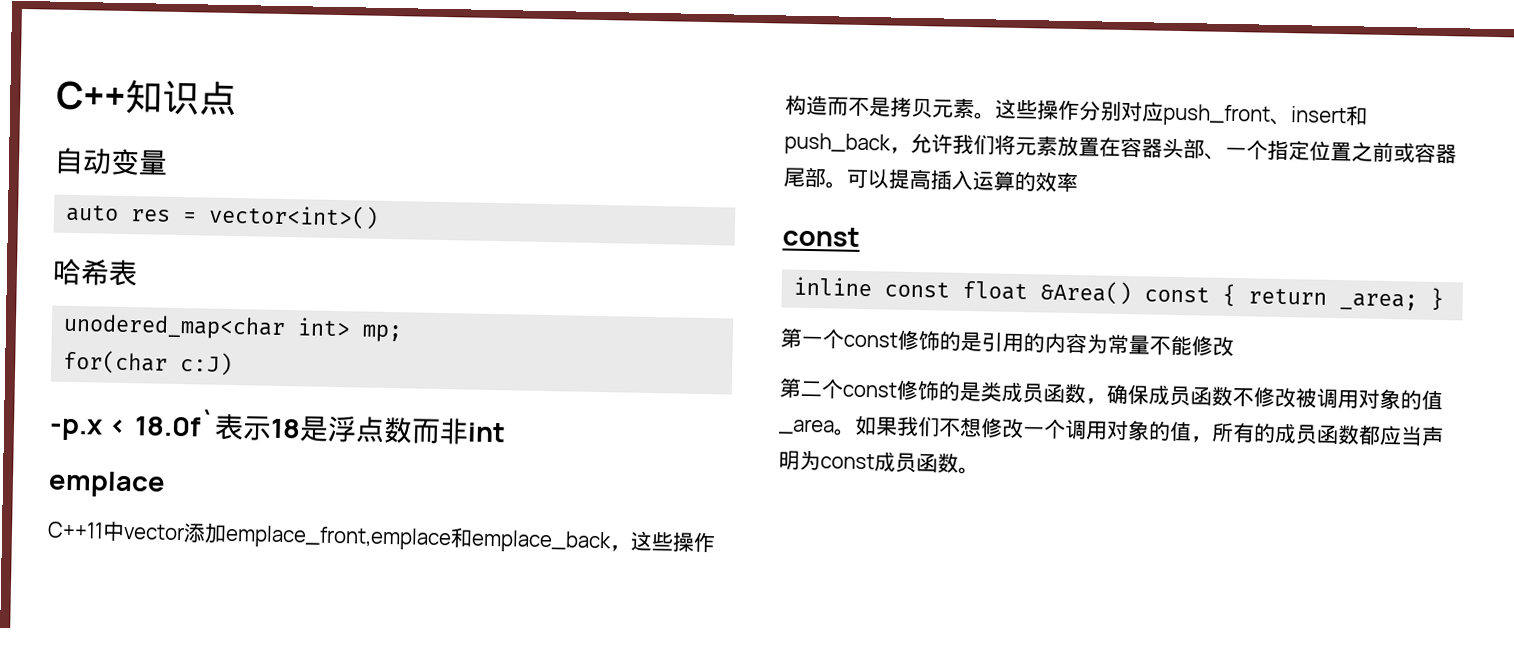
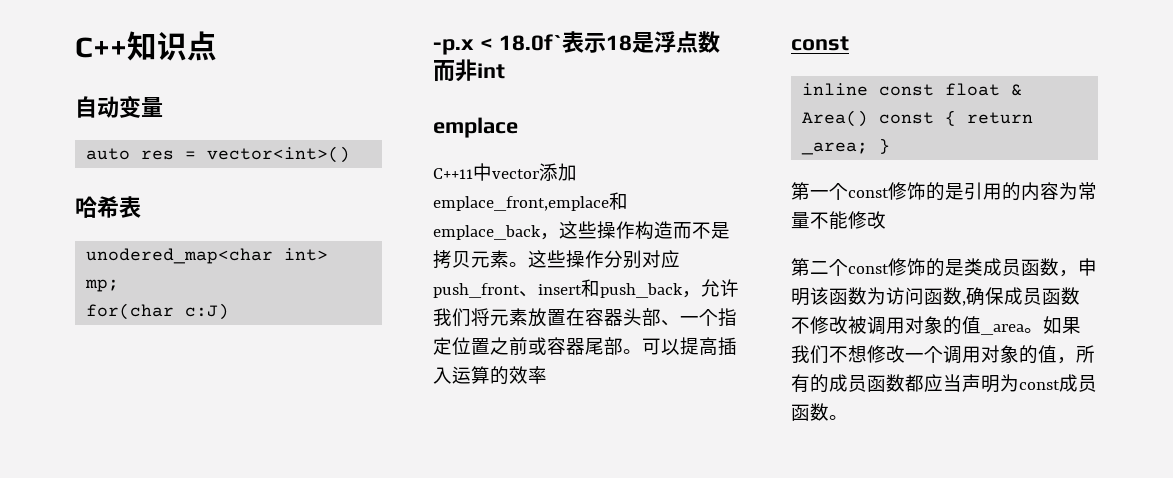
[1040,280,1133,306] &Area() -> [1011,84,1023,96] [802,110,869,127] & Area()
(1107, 401) none -> [1078,258,1097,276] [791,287,966,306] 申明该函数为访问函数,

